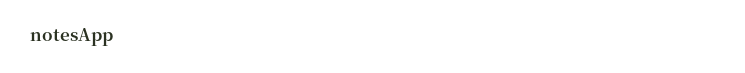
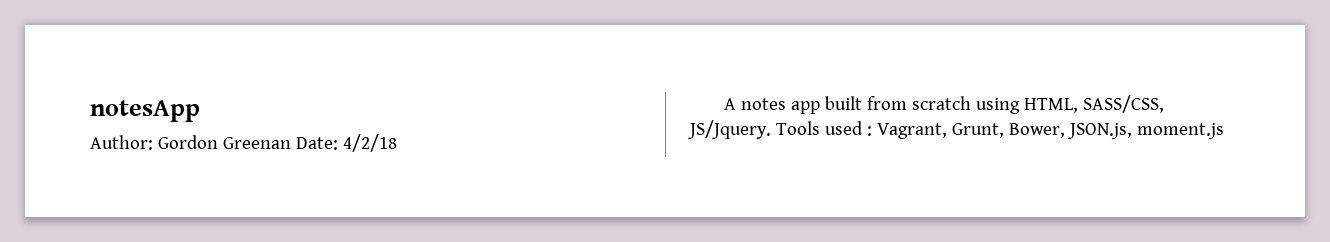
(113, 37) none -> [90,134,397,152] [724,95,1165,114] [688,120,1224,139] // Author: Gordon Greenan Date: 4/2/18 // A notes app built from scratch using HTML, SASS/CSS, JS/Jquery. Tools used : Vagrant, Grunt, Bower, JSON.js, moment.js

